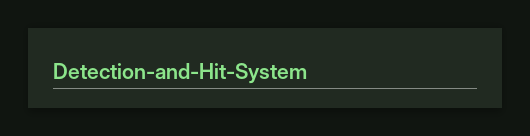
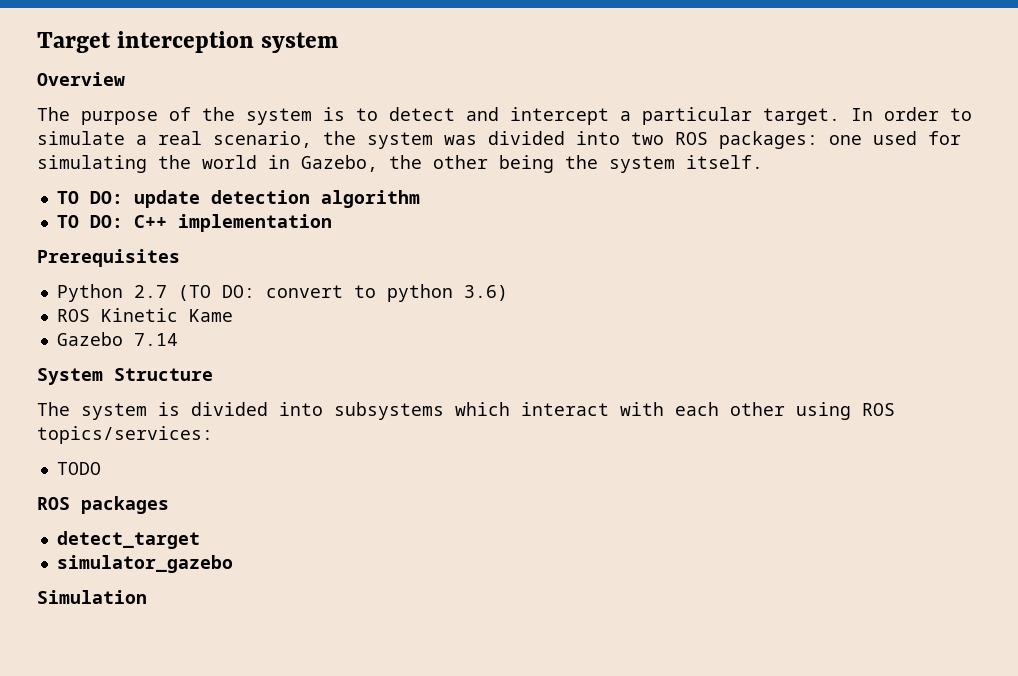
[53,63,307,84] Detection-and-Hit-System -> [37,31,339,53] [37,72,125,86] [37,107,972,125] [37,131,961,149] [37,155,763,173] [56,190,420,208] [56,214,332,232] [37,249,180,267] [56,284,508,302] [56,308,233,322] [56,332,178,346] [37,368,213,385] [37,402,895,420] [37,426,213,444] [56,462,101,475] [37,496,169,514] [56,531,200,549] [56,555,233,573] [37,590,147,604] Target interception system // Overview // The purpose of the system is to detect and intercept a particular target. In order to simulate a real scenario, the system was divided into two ROS packages: one used for simulating the world in Gazebo, the other being the system itself. // TO DO: update detection algorithm // TO DO: C++ implementation // Prerequisites // Python 2.7 (TO DO: convert to python 3.6) // ROS Kinetic Kame // Gazebo 7.14 // System Structure // The system is divided into subsystems which interact with each other using ROS topics/services: // TODO // ROS packages // detect_target // simulator_gazebo // Simulation

